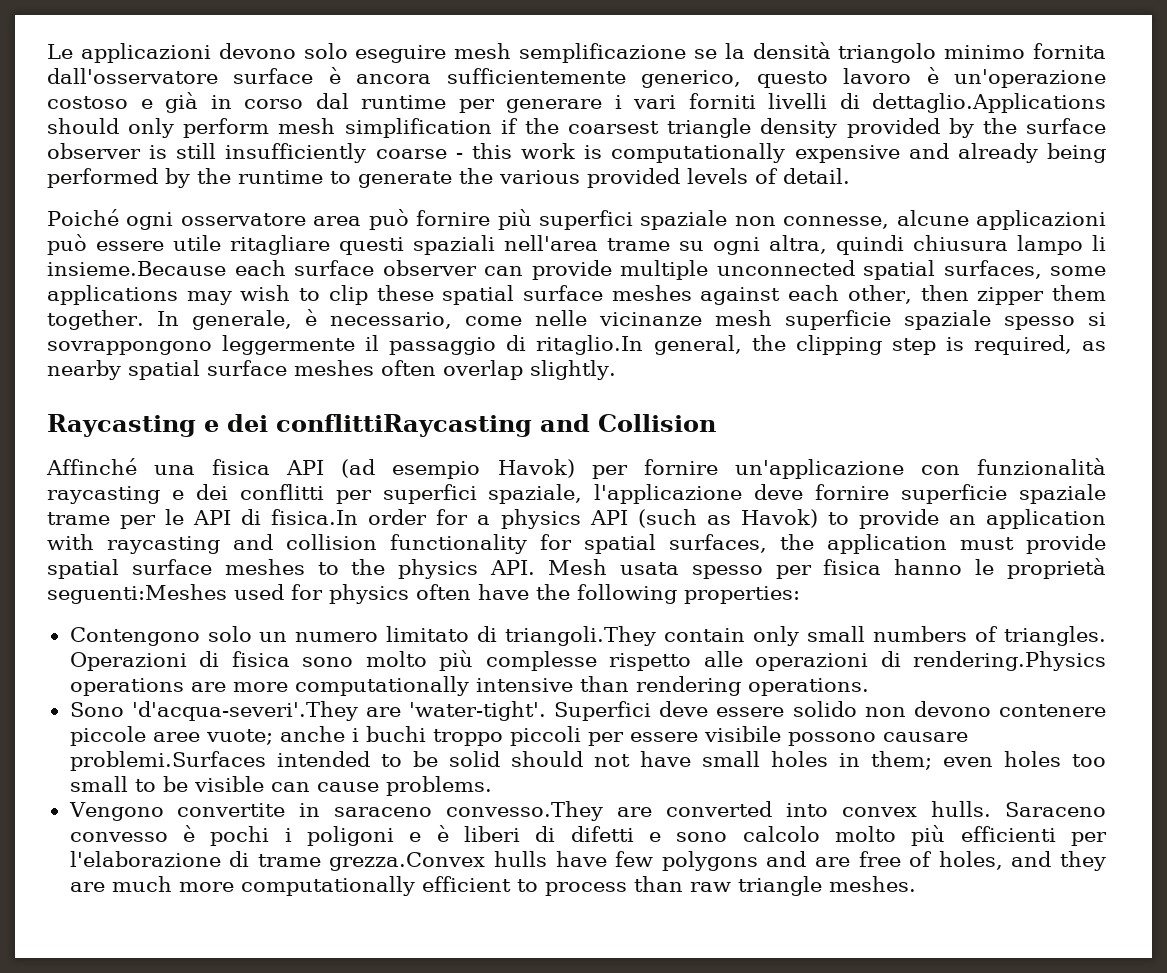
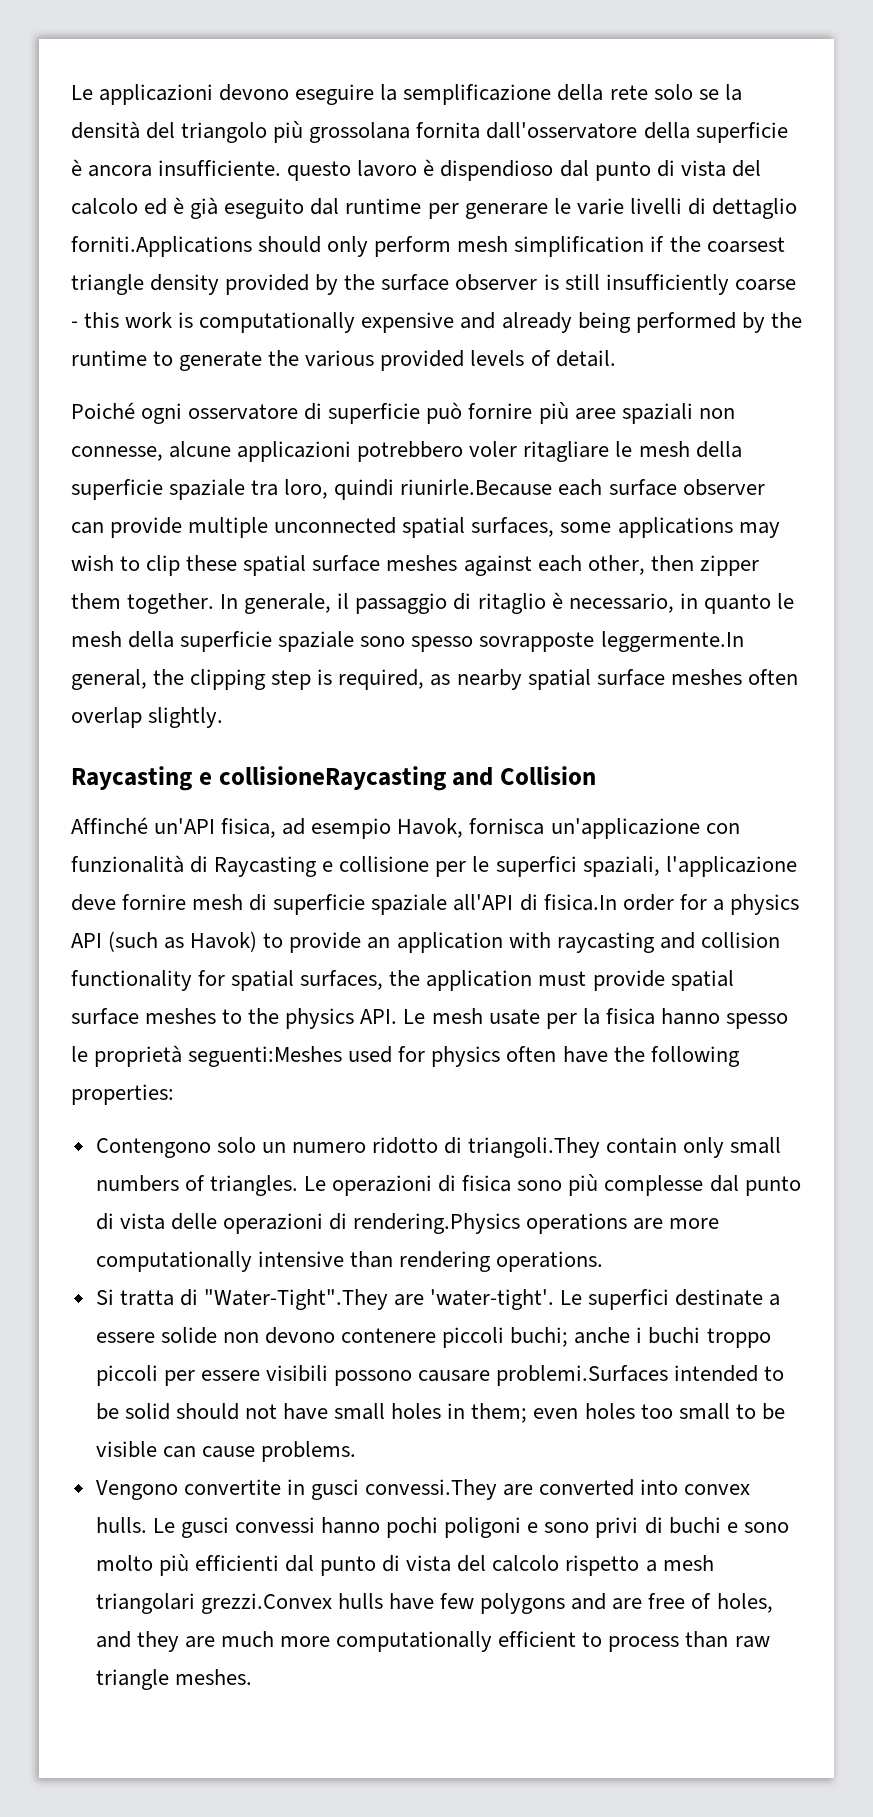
[303,42,1107,63] [47,67,1106,88] [47,92,1106,113] solo eseguire mesh semplificazione se la densità triangolo minimo fornita dall'osservatore surface è ancora sufficientemente generico, questo lavoro è un'operazione costoso e già in corso dal runtime per generare i vari forniti livelli di dettaglio.Applications -> [295,84,742,105] [71,121,788,143] [71,159,761,181] [71,197,797,219] [71,236,252,257] eseguire la semplificazione della rete solo se la densità del triangolo più grossolana fornita dall'osservatore della superficie è ancora insufficiente. questo lavoro è dispendioso dal punto di vista del calcolo ed è già eseguito dal runtime per generare le varie livelli di dettaglio forniti.Applications
[313,216,362,226] area -> [304,403,421,424] di superficie
[538,210,728,230] superfici spaziale -> [574,403,693,424] aree spaziali
[47,234,1106,255] [47,261,226,276] può essere utile ritagliare questi spaziali nell'area trame su ogni altra, quindi chiusura lampo li insieme.Because -> [357,441,742,462] [71,479,553,500] potrebbero voler ritagliare le mesh della superficie spaziale tra loro, quindi riunirle.Because
[304,309,1106,330] [47,335,644,355] è necessario, come nelle vicinanze mesh superficie spaziale spesso si sovrappongono leggermente il passaggio di ritaglio.In -> [337,592,794,614] [71,631,744,652] il passaggio di ritaglio è necessario, in quanto le mesh della superficie spaziale sono spesso sovrapposte leggermente.In
[227,414,533,437] dei conflittiRaycasting -> [218,766,446,791] collisioneRaycasting
[154,458,1107,479] [47,484,1106,504] [47,509,232,529] una fisica API (ad esempio Havok) per fornire un'applicazione con funzionalità raycasting e dei conflitti per superfici spaziale, l'applicazione deve fornire superficie spaziale trame per le API -> [154,818,740,839] [71,855,797,877] [71,894,514,915] un'API fisica, ad esempio Havok, fornisca un'applicazione con funzionalità di Raycasting e collisione per le superfici spaziali, l'applicazione deve fornire mesh di superficie spaziale all'API
[547,559,812,579] Mesh usata spesso per -> [403,1008,600,1029] Le mesh usate per la
(963, 567) none -> [725,1013,788,1029] spesso
[386,626,470,642] limitato -> [372,1137,439,1154] ridotto
[69,652,187,671] Operazioni -> [303,1175,433,1196] Le operazioni
[365,651,427,667] molto -> (563, 1185) none
[609,651,743,671] rispetto alle -> [709,1175,801,1196] [95,1213,217,1230] dal punto di vista delle
[69,701,1106,721] [69,726,273,746] Sono 'd'acqua-severi'.They are 'water-tight'. Superfici deve essere solido non devono contenere piccole aree vuote; -> [95,1289,781,1310] [95,1327,569,1348] Si tratta di "Water-Tight".They are 'water-tight'. Le superfici destinate a essere solide non devono contenere piccoli buchi;
[703,726,781,742] visibile -> [265,1365,328,1382] visibili
[334,801,604,821] saraceno convesso.They -> [310,1479,498,1500] gusci convessi.They
[1005,802,1106,817] [69,825,820,846] Saraceno convesso è pochi i poligoni e è liberi di difetti e sono calcolo -> [152,1517,789,1538] Le gusci convessi hanno pochi poligoni e sono privi di buchi e sono
[1071,832,1108,846] [69,851,486,871] per l'elaborazione di trame grezza.Convex -> [284,1555,714,1576] [95,1593,332,1614] dal punto di vista del calcolo rispetto a mesh triangolari grezzi.Convex

